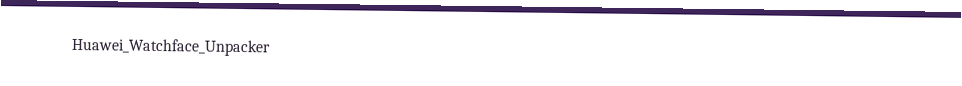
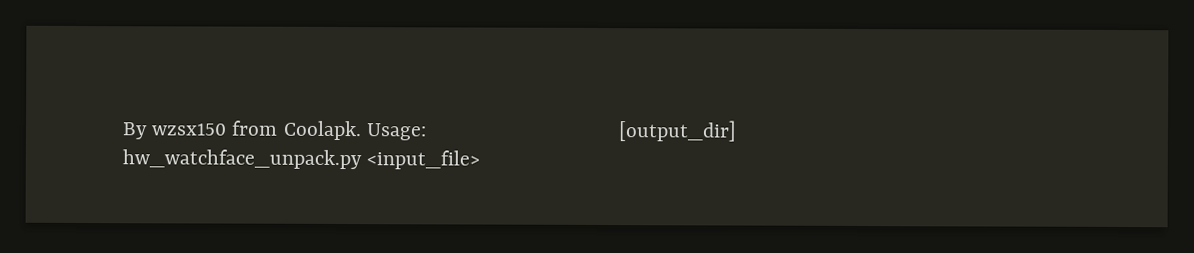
[71,37,271,57] Huawei_Watchface_Unpacker -> [122,120,427,141] [122,149,481,170] [618,120,737,142] By wzsx150 from Coolapk. Usage: hw_watchface_unpack.py <input_file> [output_dir]

